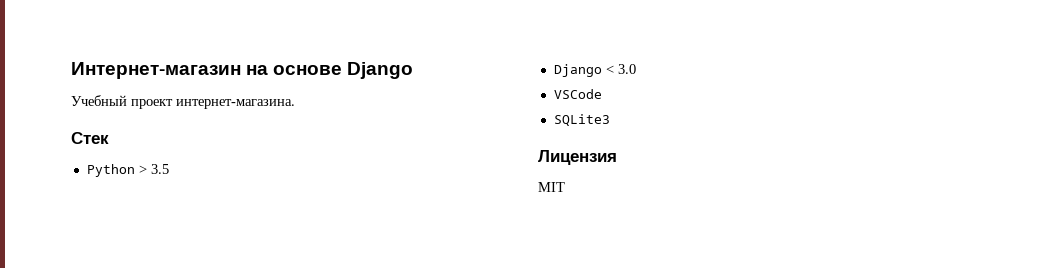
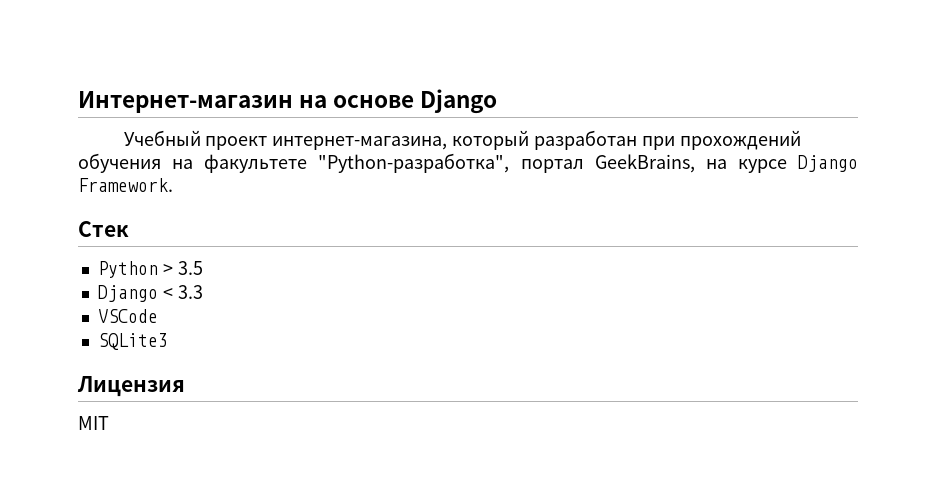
[176,99,295,109] интернет-магазина. -> [272,130,801,150] [78,153,858,173] [78,178,173,192] интернет-магазина, который разработан при прохождений обучения на факультете "Python-разработка", портал GeekBrains, на курсе Django Framework.
[617,64,636,74] 3.0 -> [177,285,203,299] 3.3

